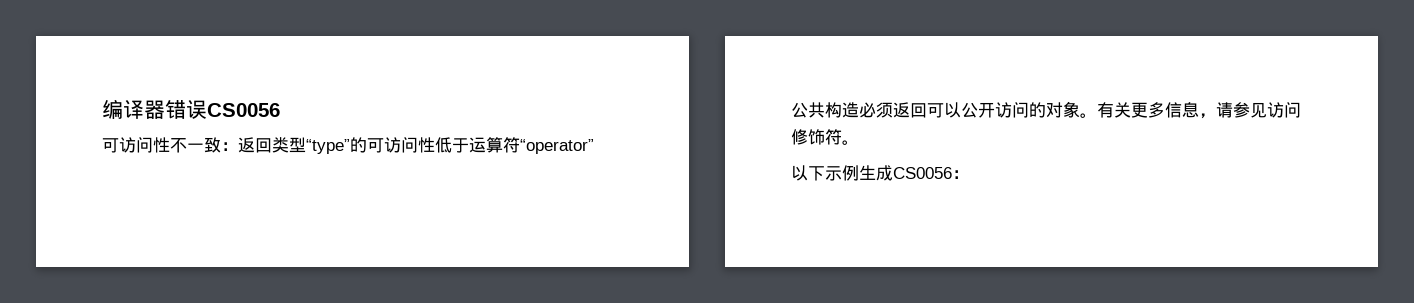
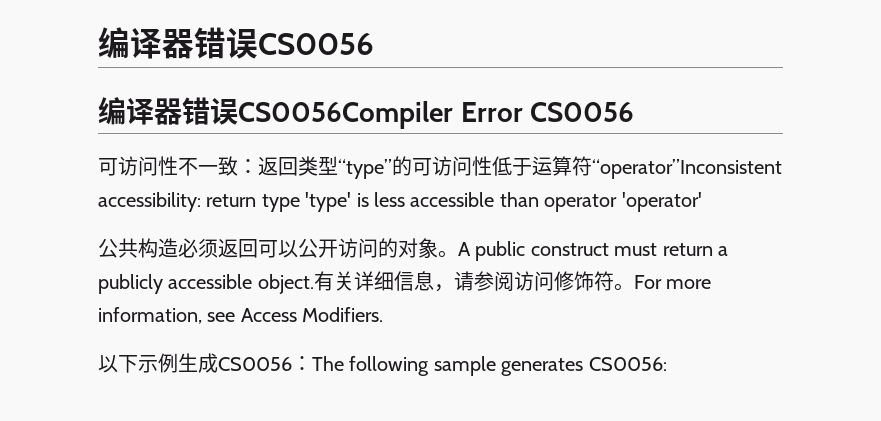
(280, 110) none -> [98,97,635,129] // 编译器错误CS0056Compiler Error CS0056
[520,139,594,154] “operator” -> [592,159,782,179] [98,192,702,212] “operator”Inconsistent accessibility: return type 'type' is less accessible than operator 'operator'
[1097,102,1165,118] 有关更多 -> [458,241,728,261] [98,271,394,294] A public construct must return a publicly accessible object.有关详细
[1250,102,1267,118] 见 -> [493,271,514,291] 阅
(859, 142) none -> [633,275,712,289] [98,307,384,324] For more information, see Access Modifiers.
(969, 174) none -> [312,356,667,376] The following sample generates CS0056:

